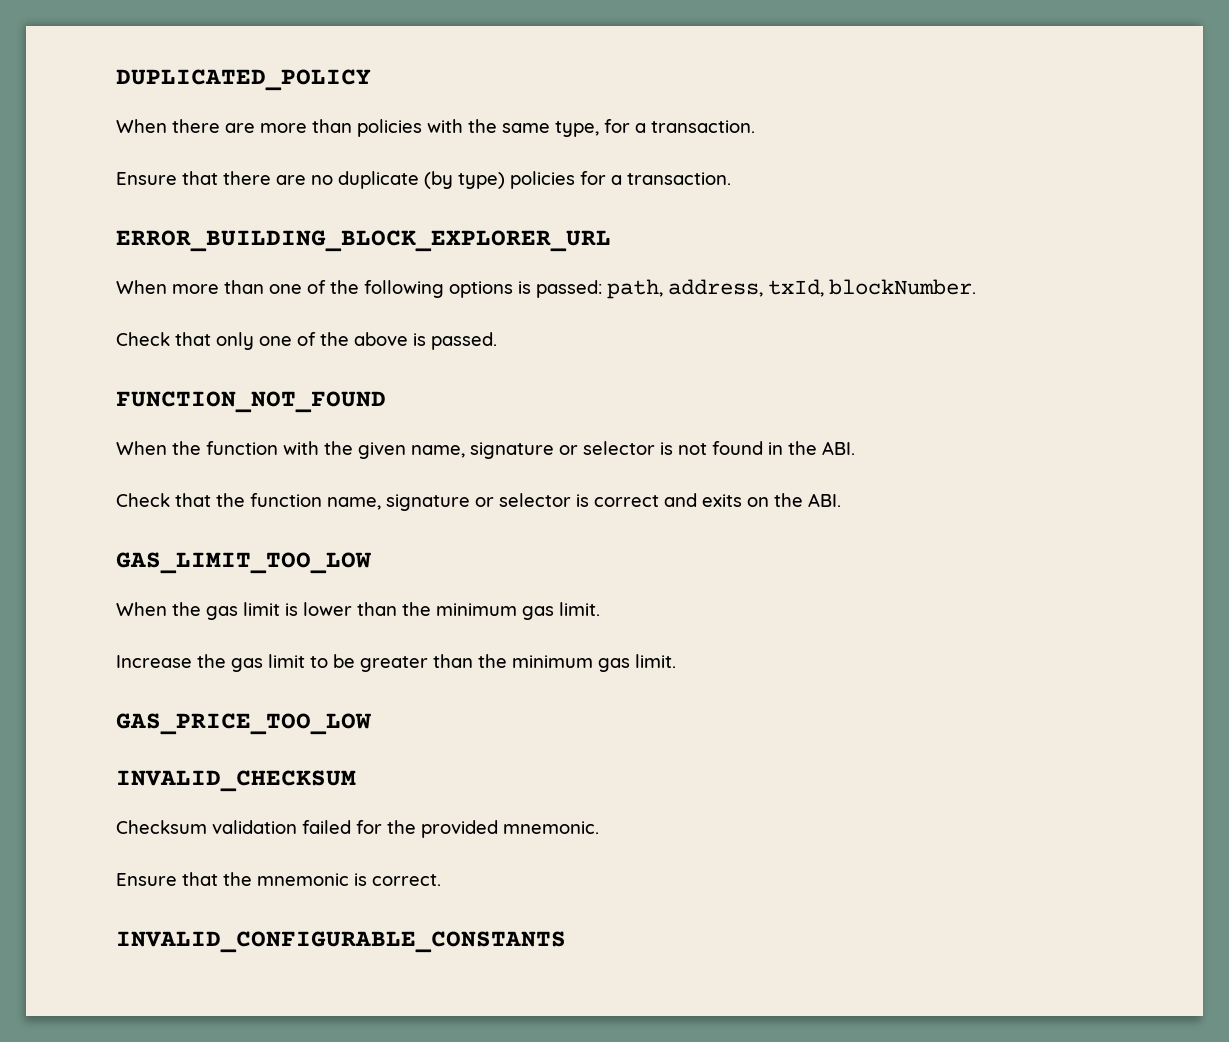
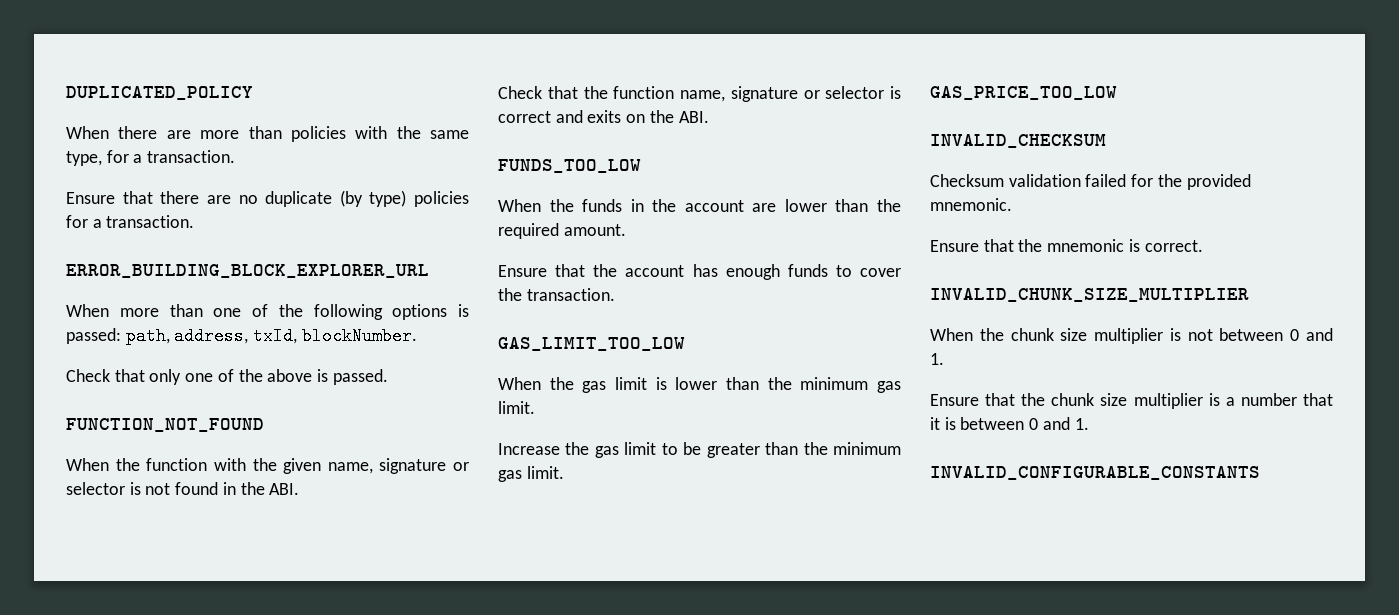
(841, 500) none -> [498,159,641,173] [498,199,901,212] [498,223,626,239] [498,264,901,280] [498,288,615,301] // FUNDS_TOO_LOW // When the funds in the account are lower than the required amount. // Ensure that the account has enough funds to cover the transaction.
(441, 880) none -> [930,288,1249,302] [930,328,1333,344] [930,353,944,365] [930,393,1333,409] [930,417,1089,430] // INVALID_CHUNK_SIZE_MULTIPLIER // When the chunk size multiplier is not between 0 and 1. // Ensure that the chunk size multiplier is a number that it is between 0 and 1.

